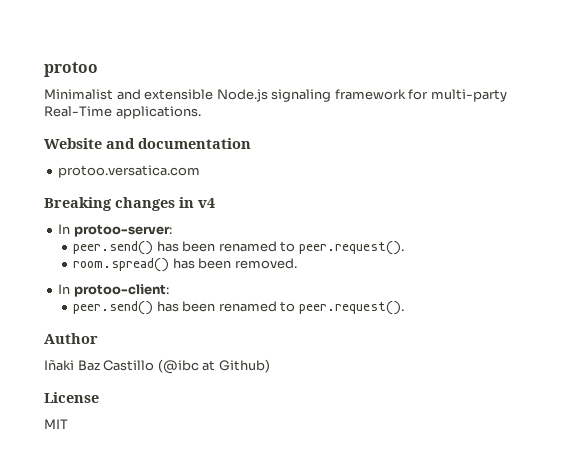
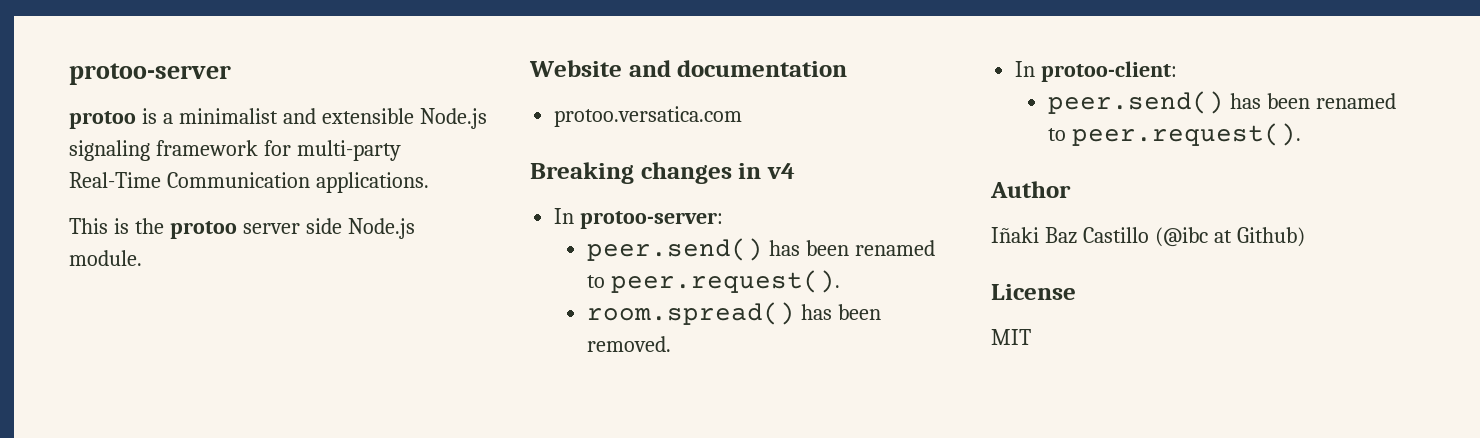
[44,62,98,77] [44,89,113,100] protoo // Minimalist -> [69,63,231,85] [69,108,278,129] protoo-server // protoo is a minimalist
(112, 111) none -> [166,172,310,188] Communication
(201, 112) none -> [69,218,415,239] [69,250,142,266] // This is the protoo server side Node.js module.

